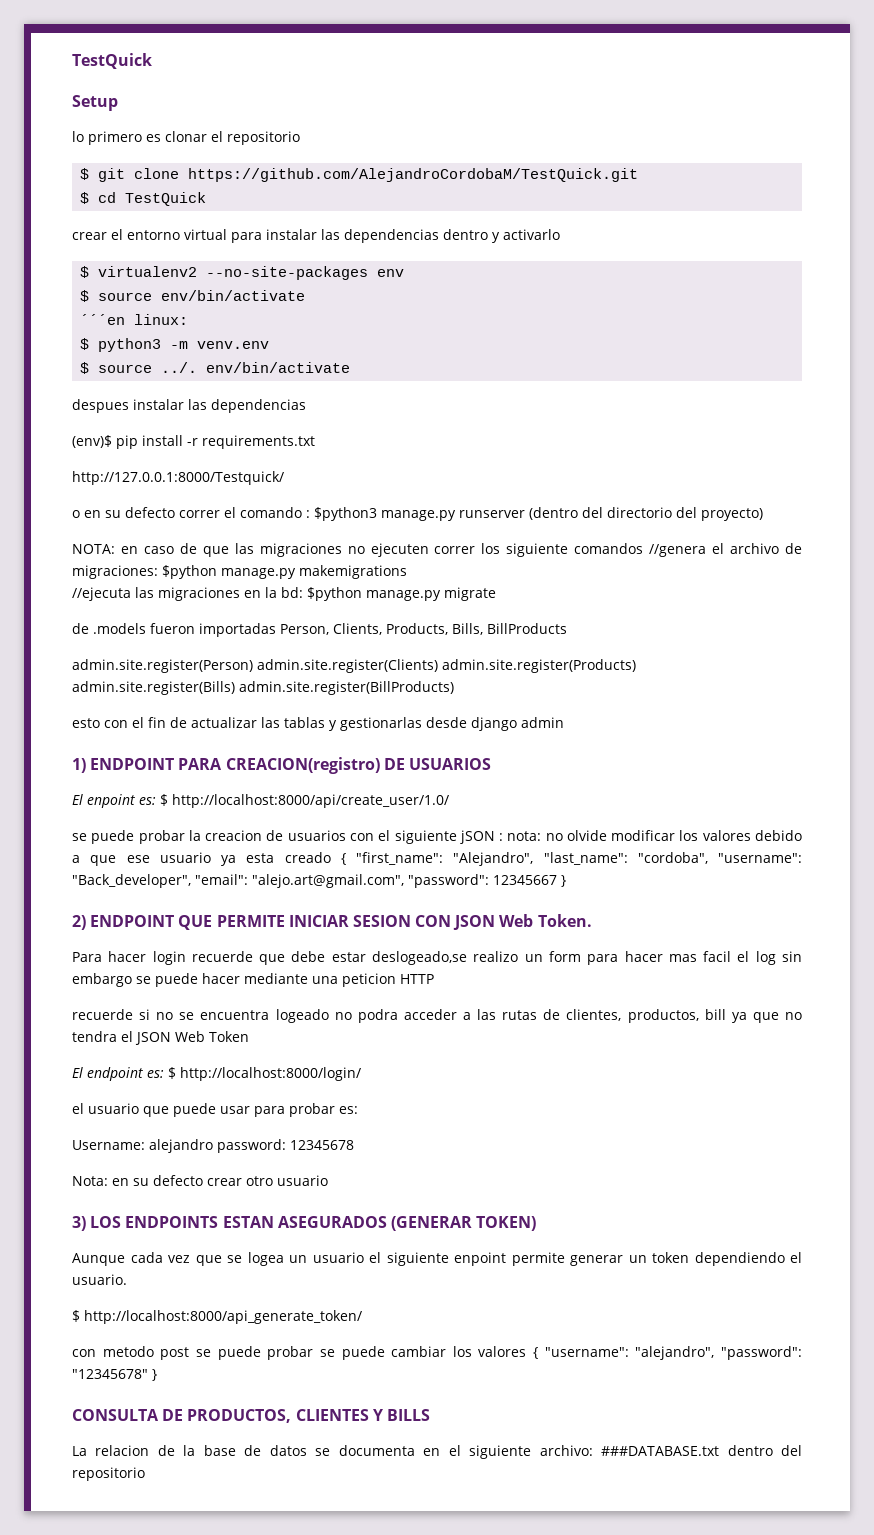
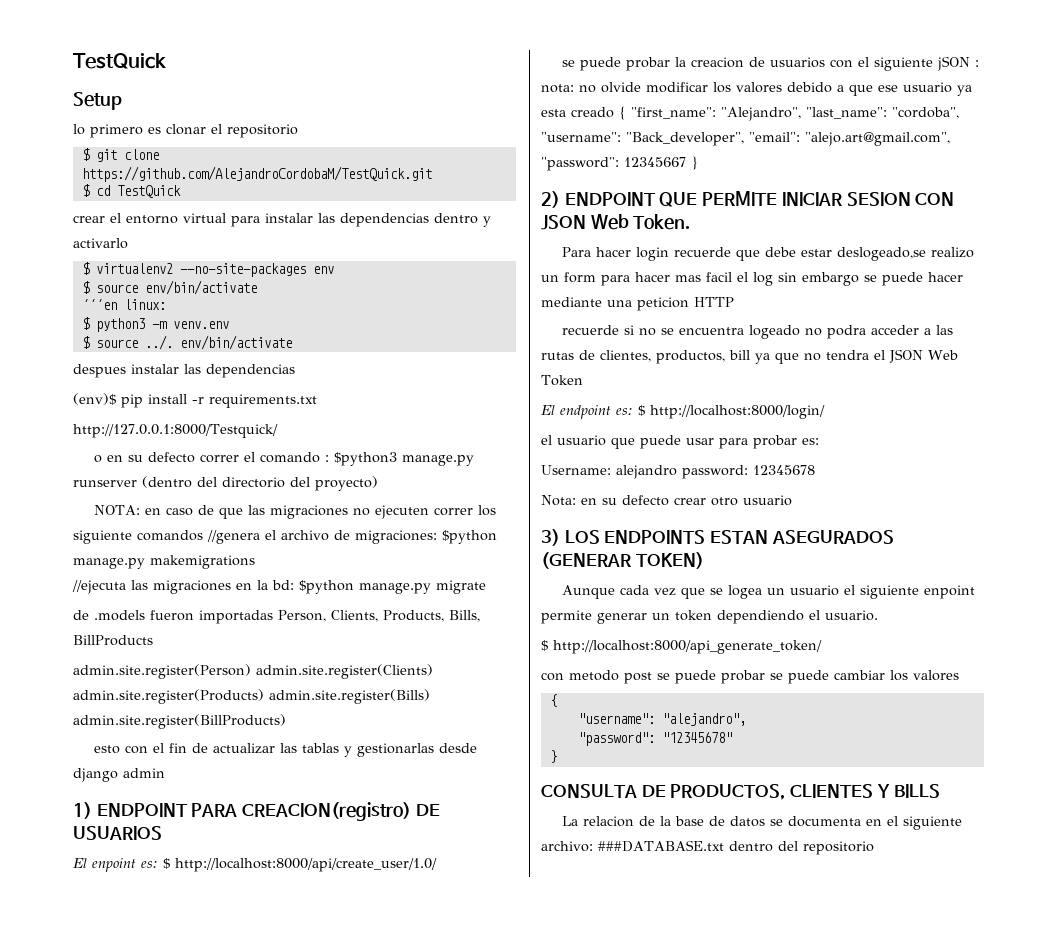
[533,1347,539,1359] { -> [549,694,557,707] // { //
(715, 1353) none -> (746, 719) //
(148, 1374) none -> (732, 737) //

